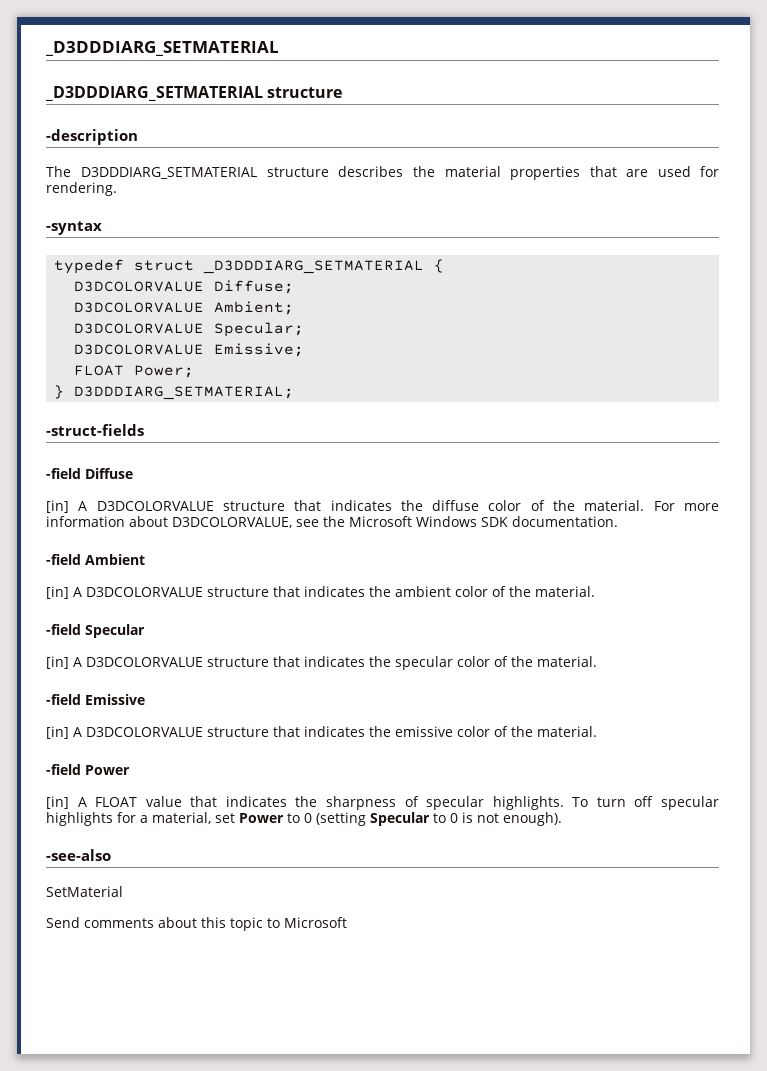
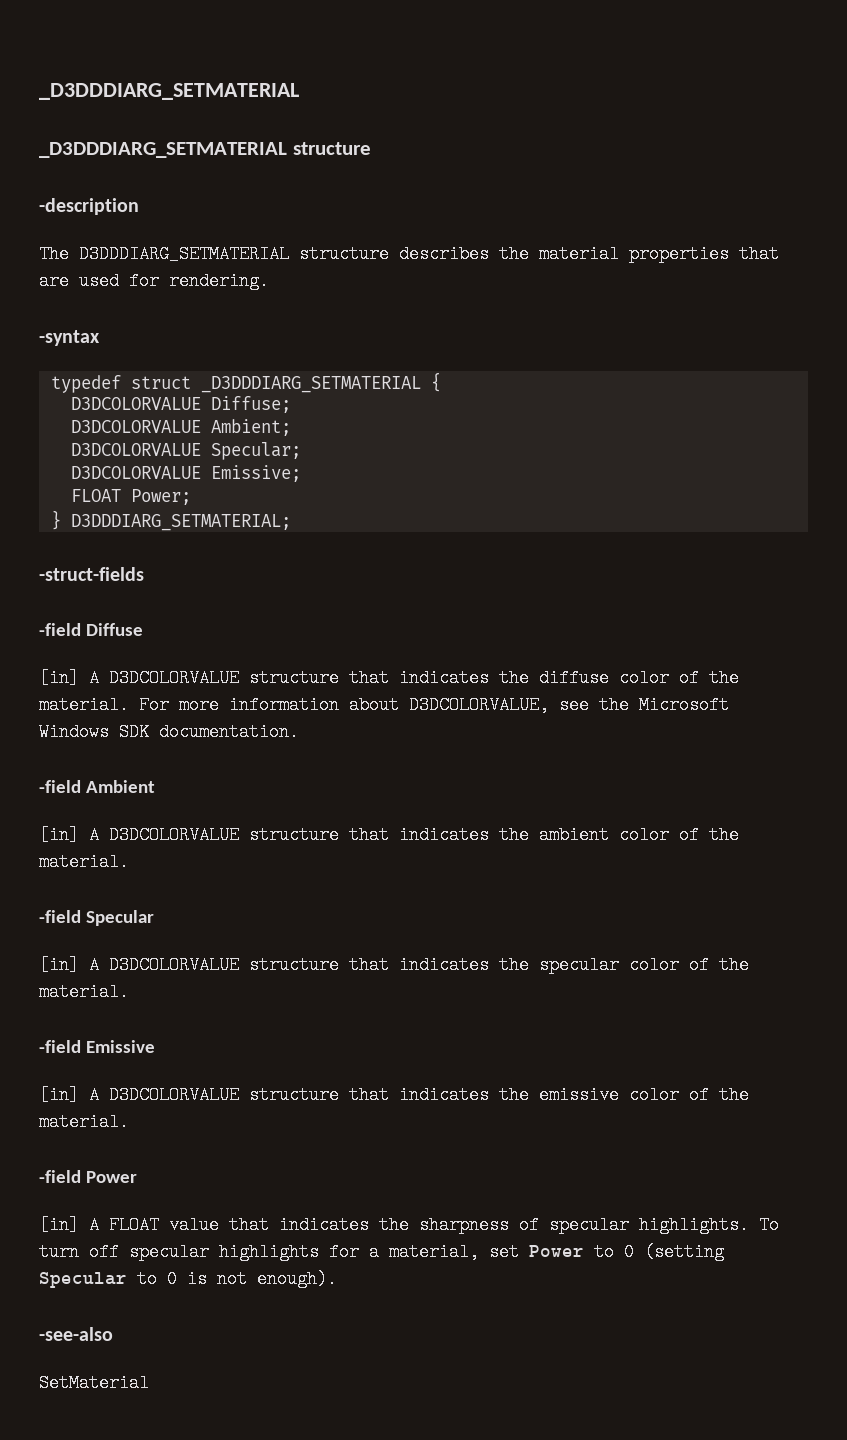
[46,917,347,931] // Send comments about this topic to Microsoft -> (149, 1383) none

